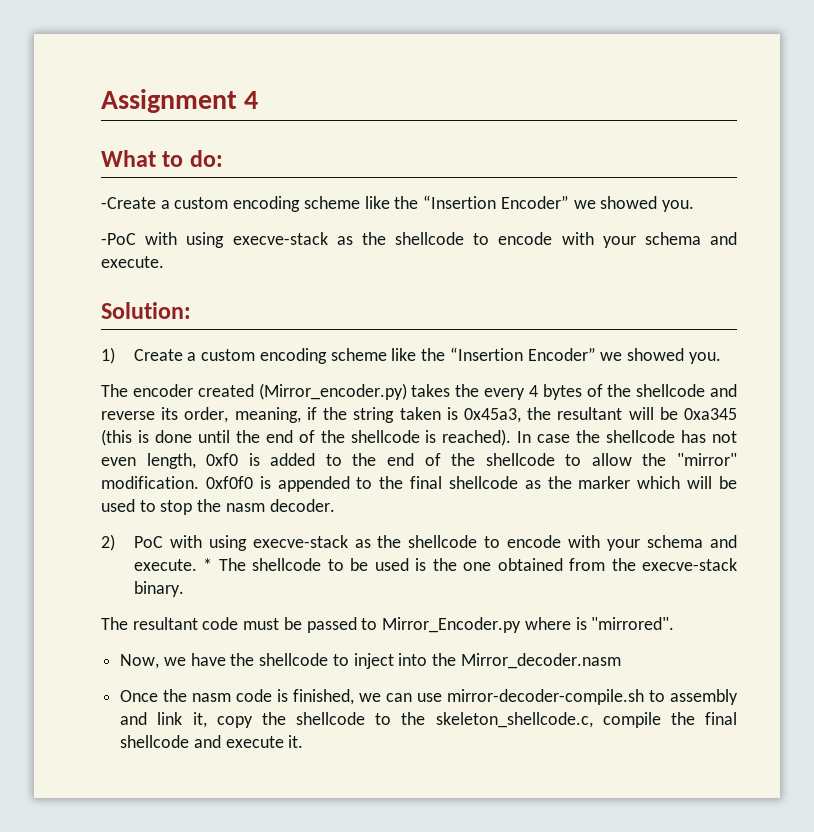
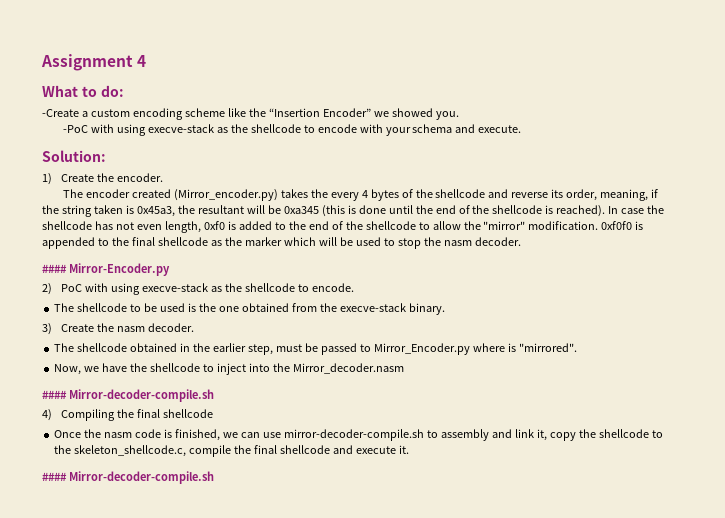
[187,347,721,364] a custom encoding scheme like the “Insertion Encoder” we showed you. -> [97,173,164,182] the encoder.
(335, 505) none -> [42,263,170,276] // #### Mirror-Encoder.py
[507,535,738,551] [133,558,213,571] encode with your schema and execute. * -> [312,283,355,292] encode. //
[101,617,239,630] The resultant code -> [42,323,195,335] [54,343,273,355] 3) Create the nasm decoder. // The shellcode obtained in the earlier step,
(621, 661) none -> [42,389,214,402] [42,409,214,421] // #### Mirror-decoder-compile.sh // 4) Compiling the final shellcode
(304, 741) none -> [42,471,214,484] // #### Mirror-decoder-compile.sh

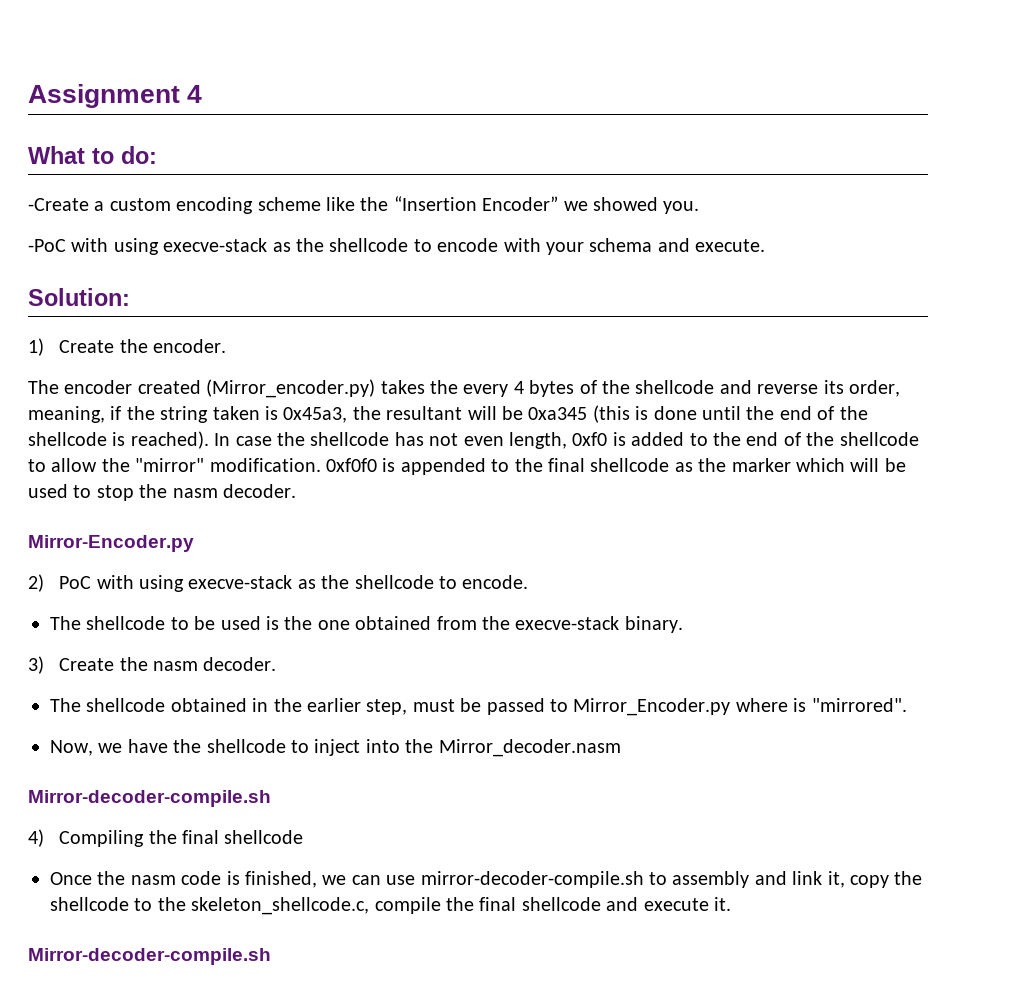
[42,264,67,273] #### -> (296, 491) none
[42,390,67,399] #### -> (621, 748) none
[42,472,67,481] #### -> (731, 904) none

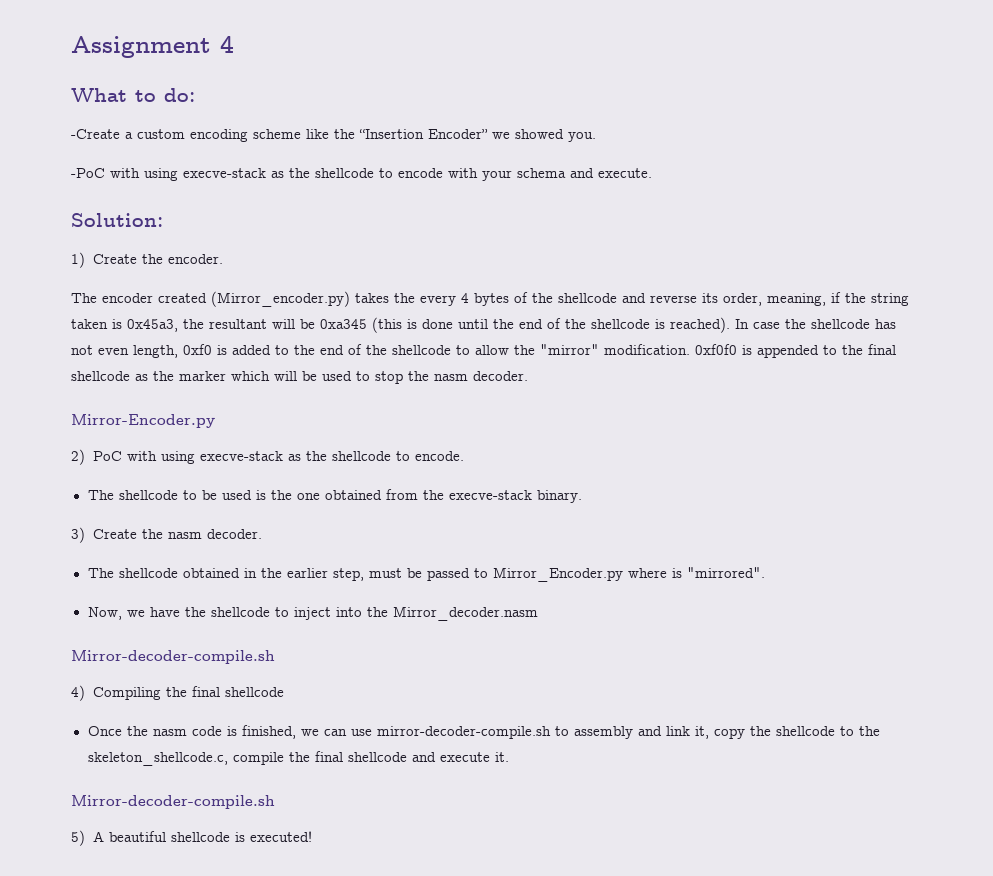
(271, 956) none -> [71,830,312,846] // 5) A beautiful shellcode is executed!

